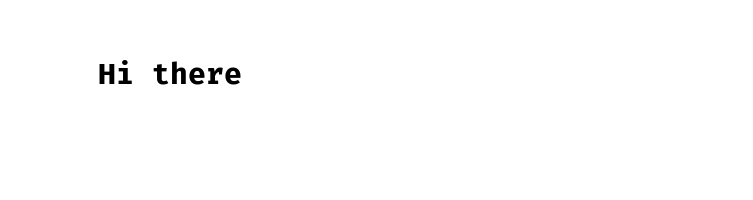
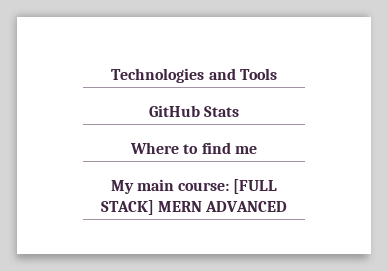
[98,60,242,85] Hi there -> [111,68,277,83] [148,105,240,117] [130,142,257,154] [110,179,278,194] [100,200,288,215] Technologies and Tools // GitHub Stats // Where to find me // My main course: [FULL STACK] MERN ADVANCED

